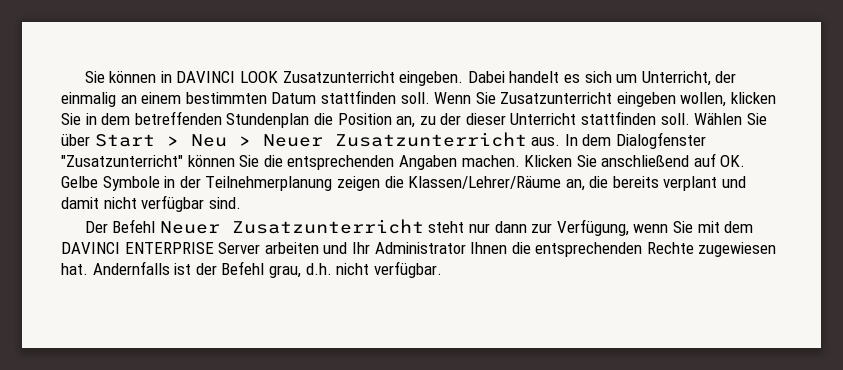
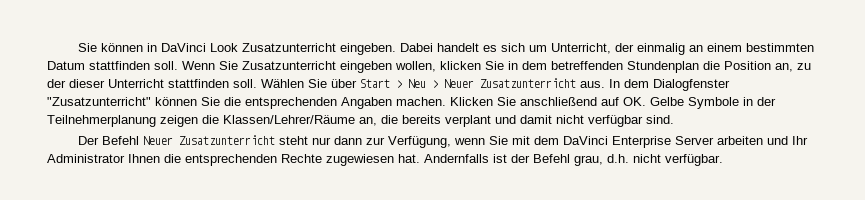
[176,71,279,83] DAVINCI LOOK -> [160,43,238,52] DaVinci Look
[61,242,214,254] DAVINCI ENTERPRISE -> [562,136,671,148] DaVinci Enterprise

